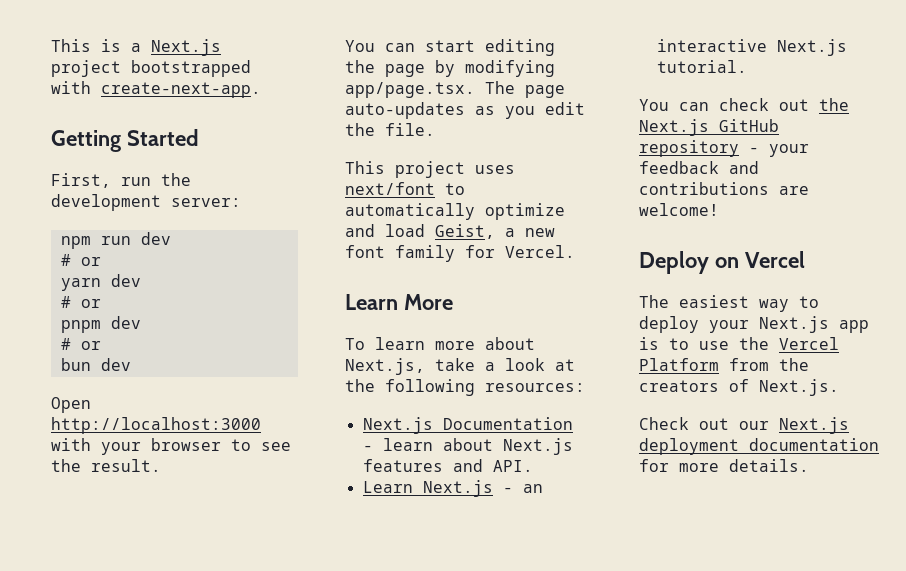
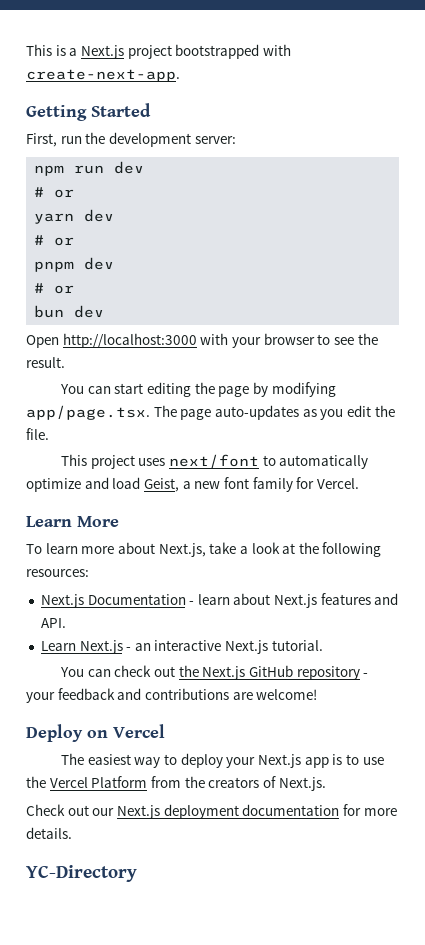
(809, 465) none -> [26,865,137,882] // YC-Directory

